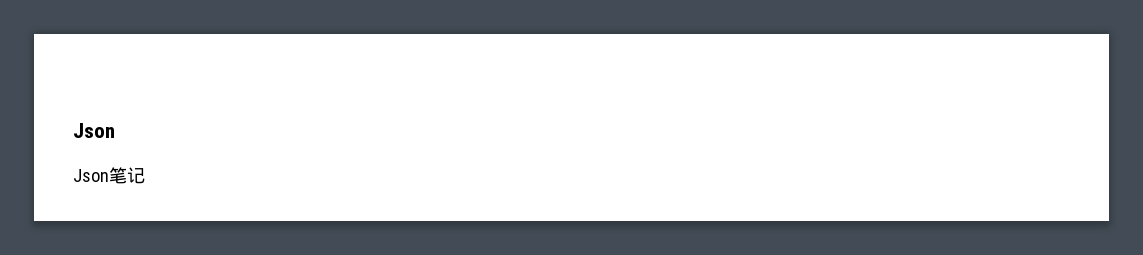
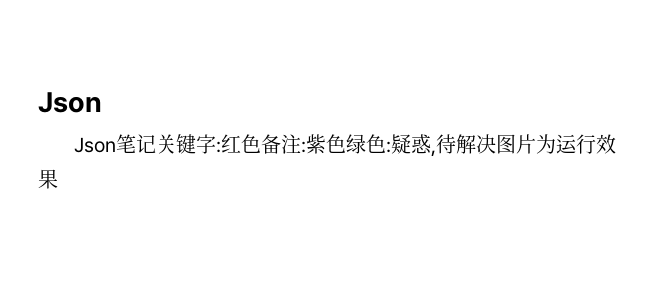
(145, 175) none -> [155,134,616,157] [38,169,58,189] 关键字:红色备注:紫色绿色:疑惑,待解决图片为运行效果

